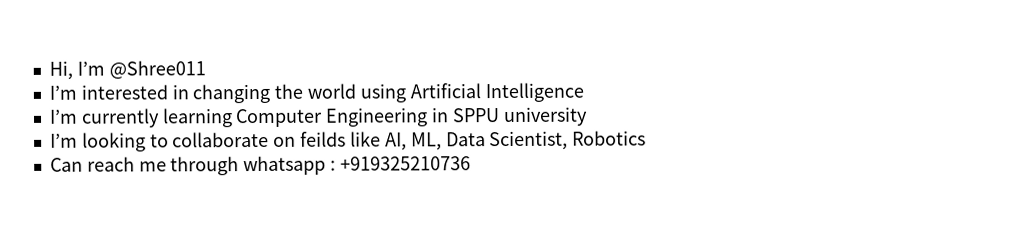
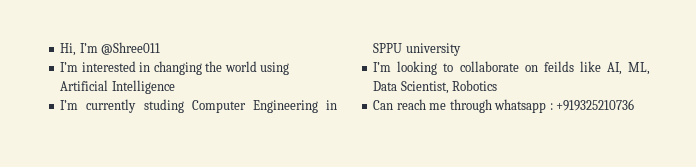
[161,108,233,128] learning -> [143,99,184,113] studing

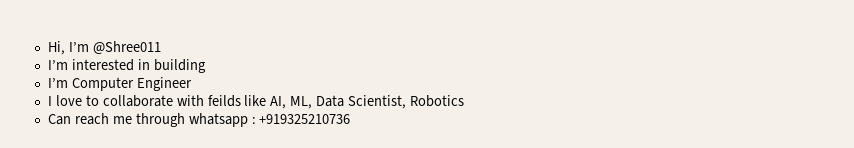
[153,61,290,75] [60,80,175,94] [60,99,337,113] [373,43,461,56] [373,61,438,75] changing the world using Artificial Intelligence // I’m currently studing Computer Engineering in SPPU university // I’m looking -> [153,59,206,73] [47,77,192,91] [47,95,82,106] building // I’m Computer Engineer // I love
[524,65,538,72] on -> [176,95,204,106] with

